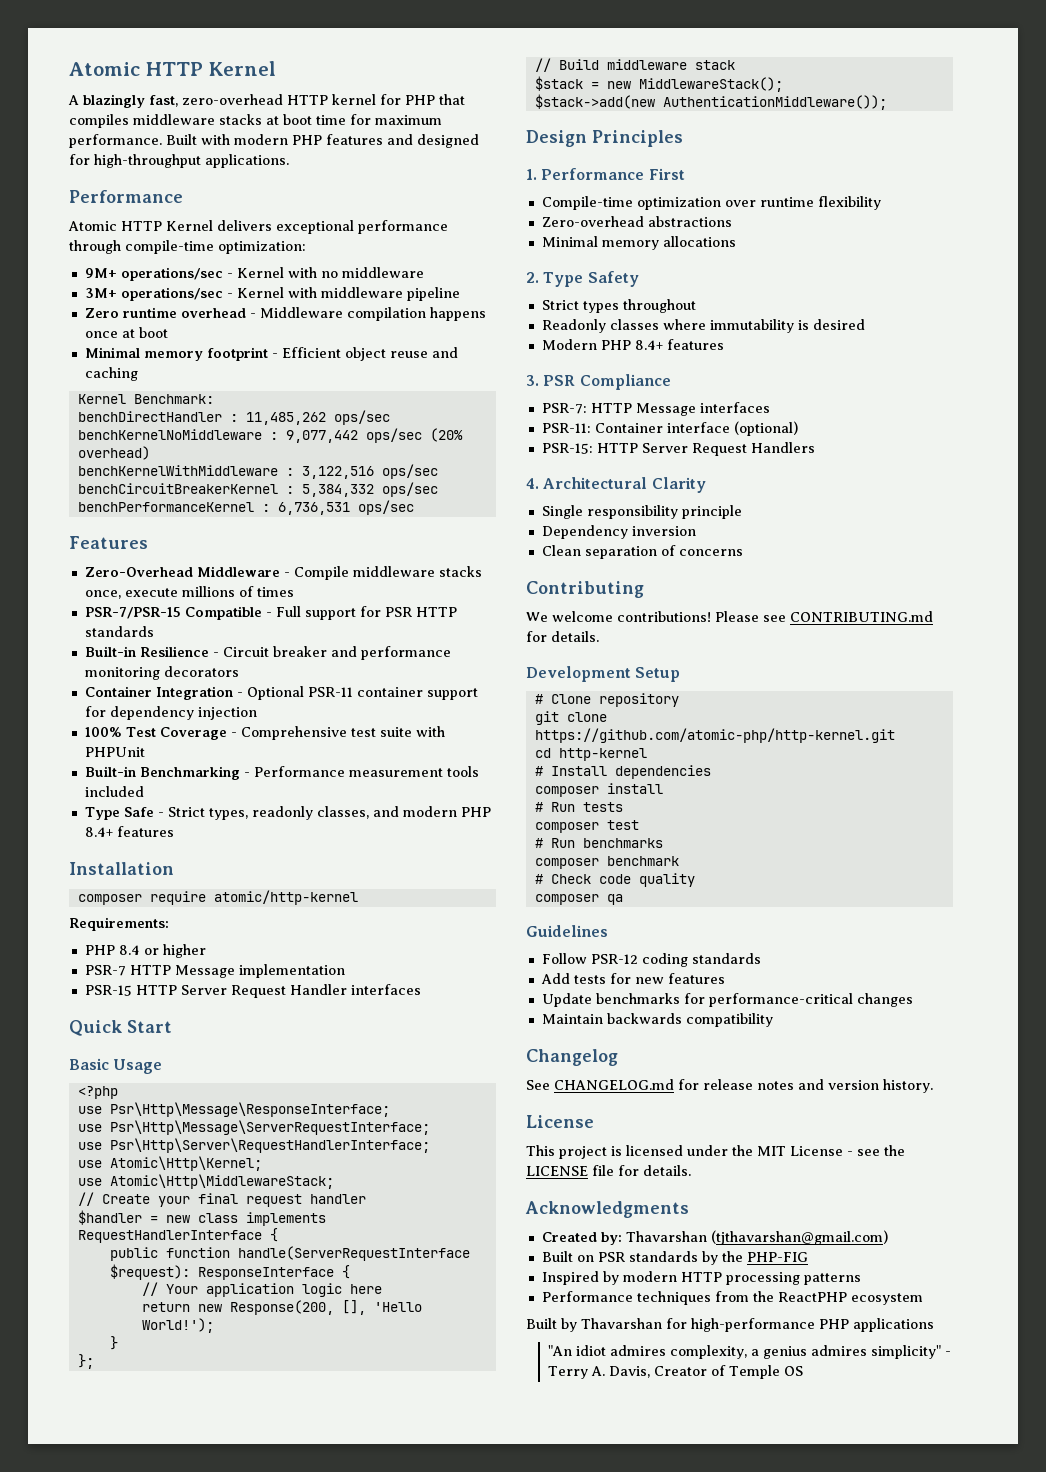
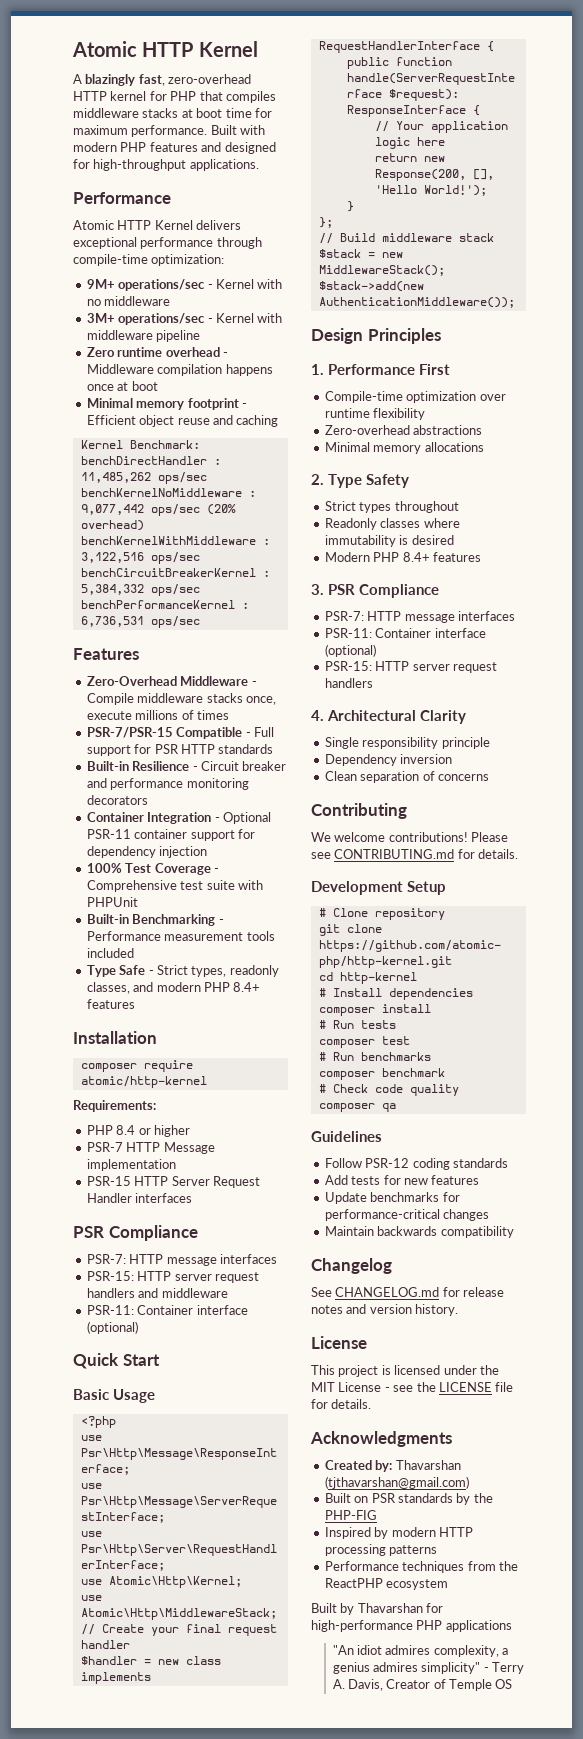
(421, 989) none -> [73,1225,198,1241] [86,1254,277,1266] [86,1271,259,1283] [86,1288,228,1298] [86,1305,248,1315] [86,1321,138,1334] // PSR Compliance // PSR-7: HTTP message interfaces // PSR-15: HTTP server request handlers and middleware // PSR-11: Container interface (optional)
[635,403,696,416] Message -> [404,614,455,623] message
[641,442,815,456] Server Request Handlers -> [412,662,497,673] [324,678,373,688] server request handlers

